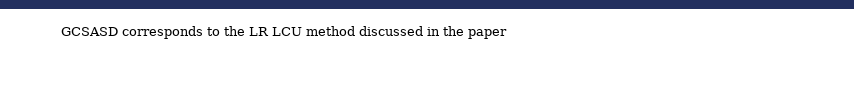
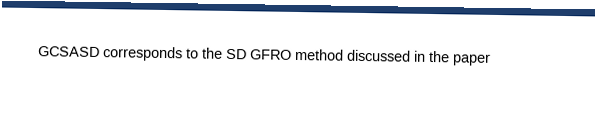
[249,27,302,36] LR LCU -> [226,48,292,60] SD GFRO

